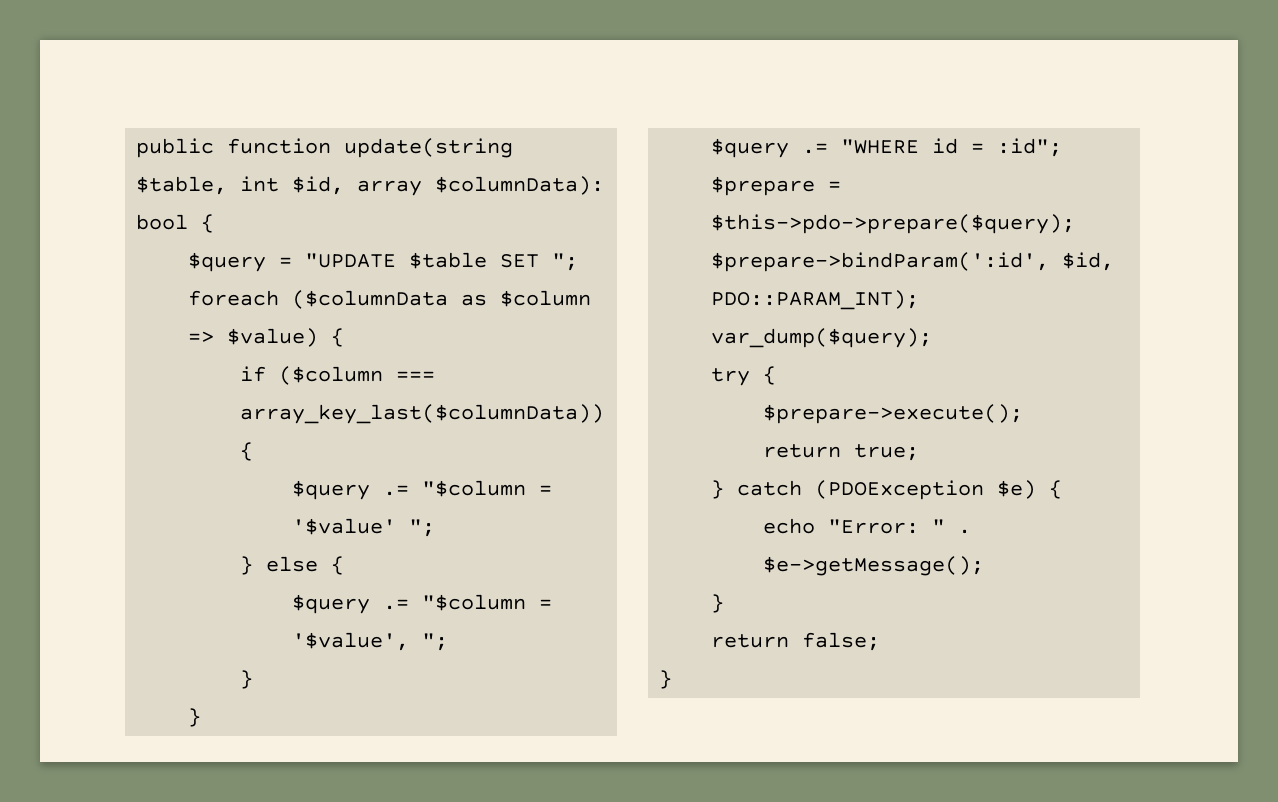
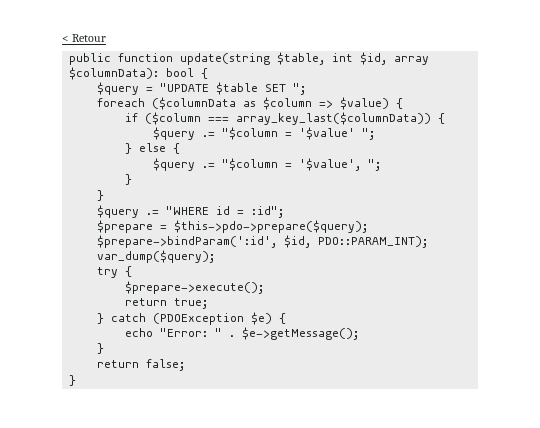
(136, 148) none -> [62,34,107,42] < Retour //

